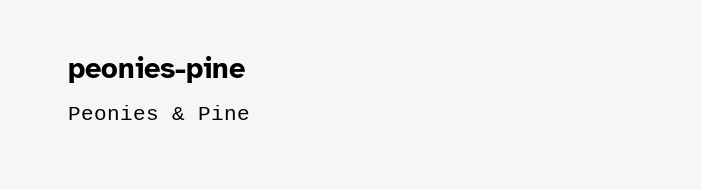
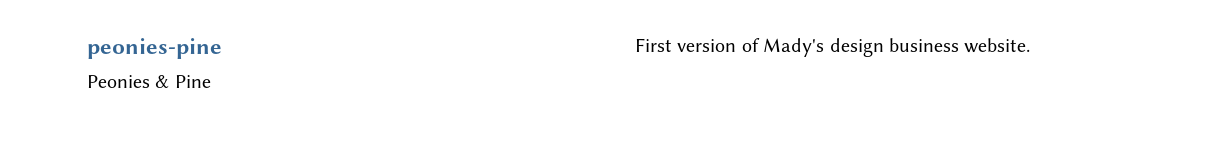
(250, 112) none -> [635,38,1031,57] // First version of Mady's design business website.

